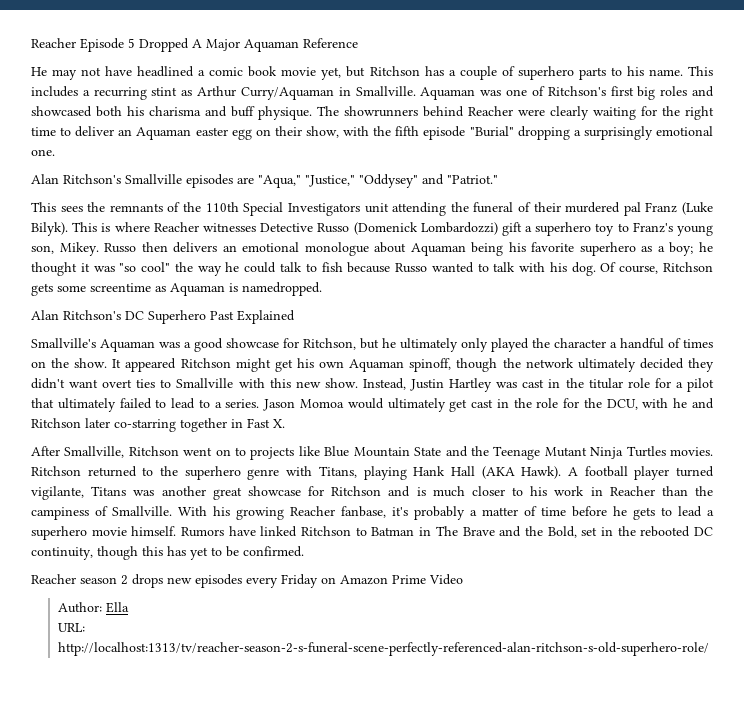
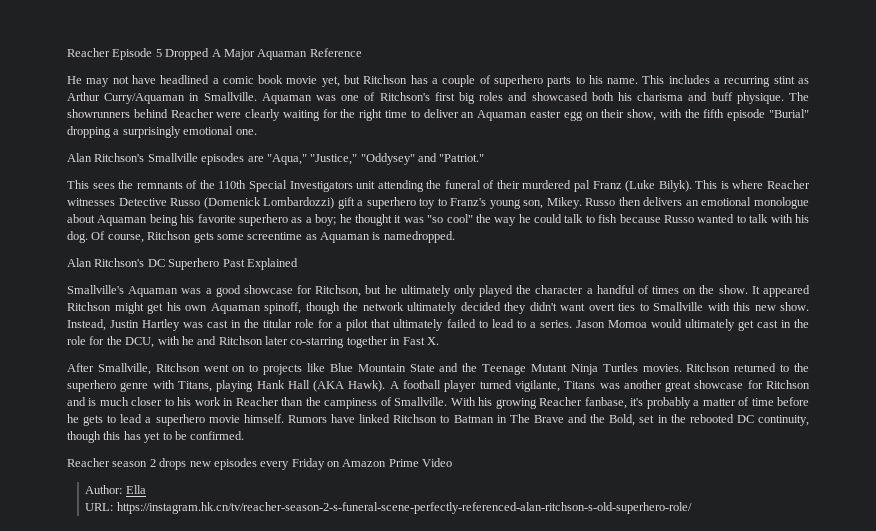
[57,642,709,656] http://localhost:1313/tv/reacher-season-2-s-funeral-scene-perfectly-referenced-alan-ritchson-s-old-superhero-role/ -> [116,502,692,514] https://instagram.hk.cn/tv/reacher-season-2-s-funeral-scene-perfectly-referenced-alan-ritchson-s-old-superhero-role/

